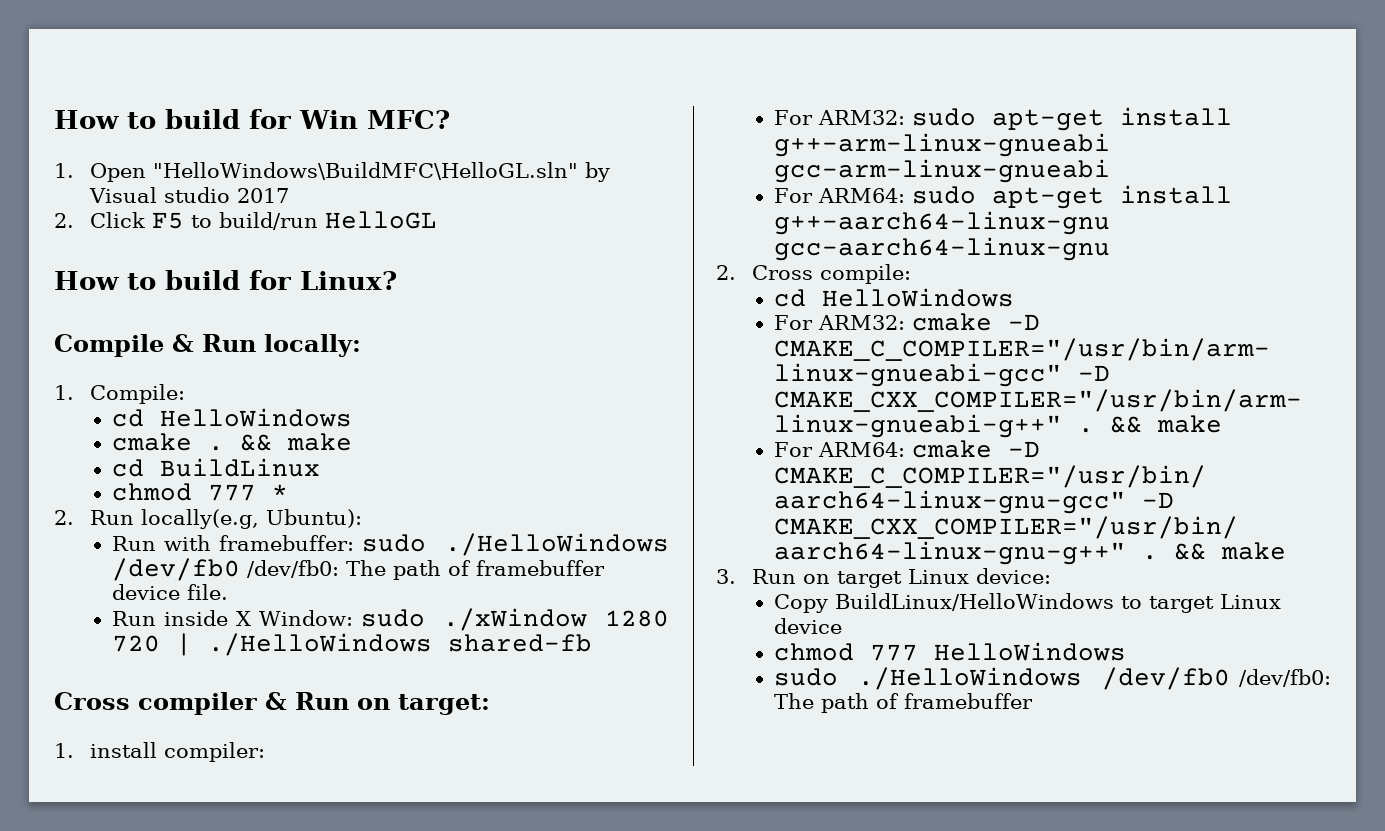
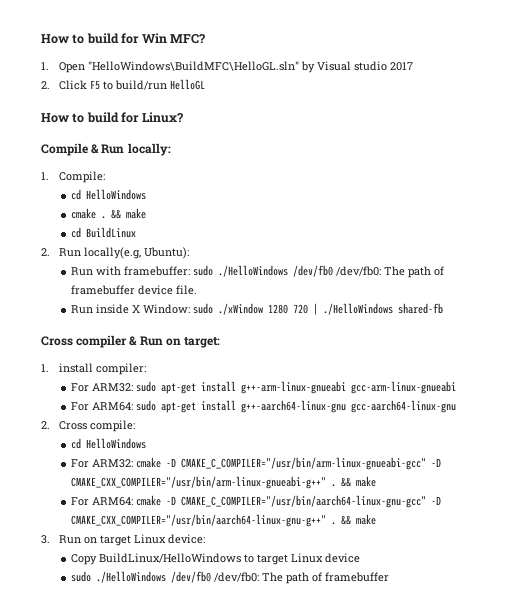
[112,483,289,501] // chmod 777 * -> (136, 232) none
[774,642,1127,661] // chmod 777 HelloWindows -> (360, 558) none

